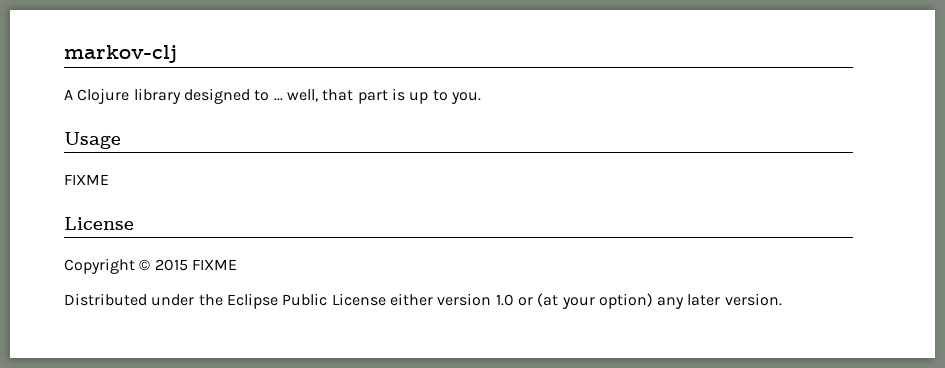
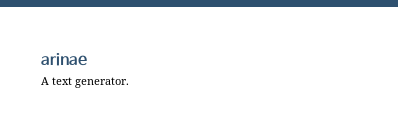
[64,45,178,63] markov-clj -> [41,53,87,66] arinae
[77,88,481,104] [64,132,121,149] [64,174,109,185] [64,217,134,230] [64,258,237,274] [64,293,782,309] Clojure library designed to ... well, that part is up to you. // Usage // FIXME // License // Copyright © 2015 FIXME // Distributed under the Eclipse Public License either version 1.0 or (at your option) any later version. -> [52,77,129,88] text generator.

